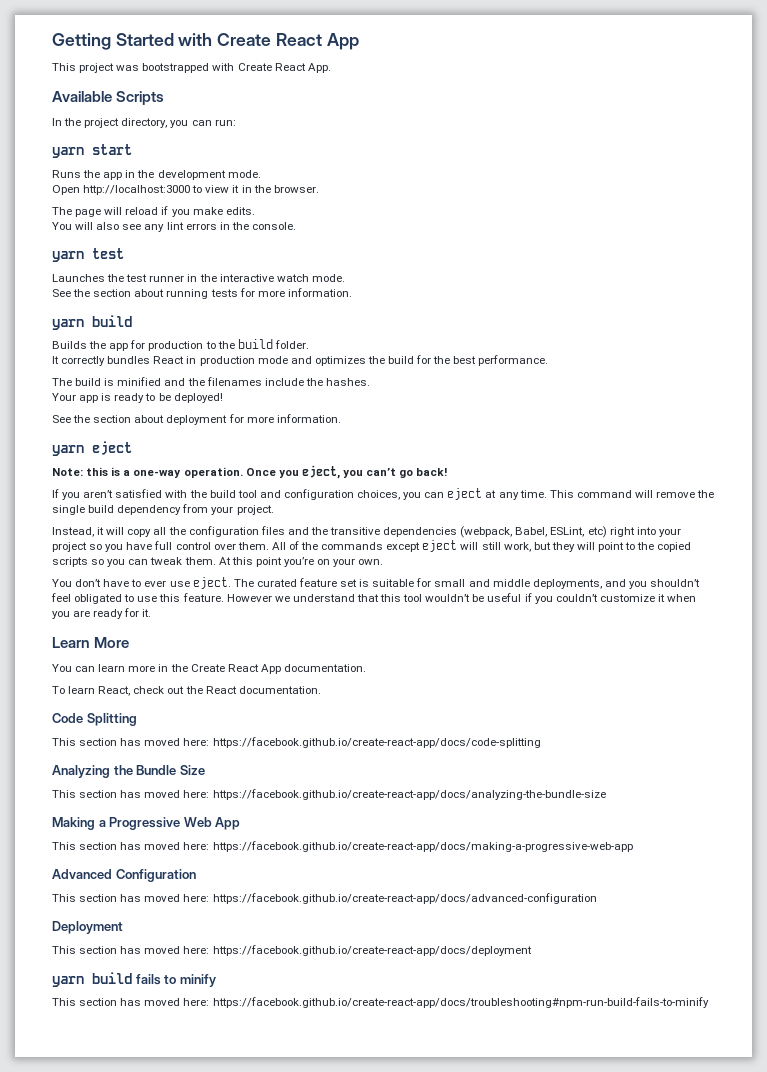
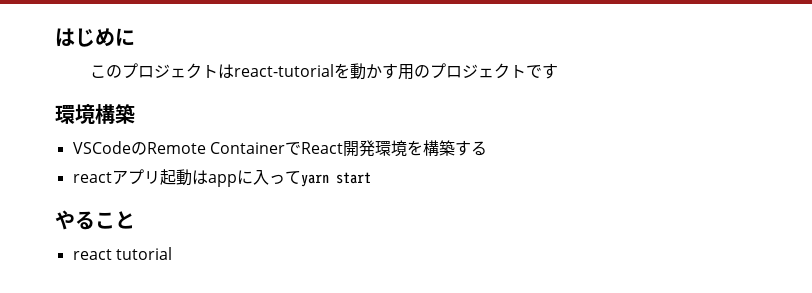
[52,33,359,50] [52,63,331,73] [52,91,165,105] [52,118,236,128] [52,144,132,158] [52,170,261,180] [52,185,319,195] [52,206,255,217] [52,222,296,232] [52,248,124,262] [52,274,345,282] [52,288,352,299] [52,315,132,330] [52,339,309,351] [52,355,549,366] [52,377,370,386] [52,393,223,403] [52,414,341,425] [52,441,132,456] [52,465,448,479] [52,488,715,500] [52,504,274,515] [52,526,681,538] [52,540,692,552] [52,557,384,567] [52,577,701,589] [51,593,697,604] [52,608,152,619] [52,637,130,648] [52,664,366,674] [52,686,321,696] [52,713,137,726] [52,737,541,748] [52,765,205,778] [52,789,606,800] [52,817,241,830] [52,841,633,852] [52,869,196,882] [52,893,597,904] [52,921,123,934] [52,945,532,956] [52,972,216,987] [52,997,709,1008] Getting Started with Create React App // This project was bootstrapped with Create React App. // Available Scripts // In the project directory, you can run: // yarn start // Runs the app in the development mode. // Open http://localhost:3000 to view it in the browser. // The page will reload if you make edits. // You will also see any lint errors in the console. // yarn test // Launches the test runner in the interactive watch mode. // See the section about running tests for more information. // yarn build // Builds the app for production to the build folder. // It correctly bundles React in production mode and optimizes the build for the best performance. // The build is minified and the filenames include the hashes. // Your app is ready to be deployed! // See the section about deployment for more information. // yarn eject // Note: this is a one-way operation. Once you eject, you can’t go back! // If you aren’t satisfied with the build tool and configuration choices, you can eject at any time. This command will remove the single build dependency from your project. // Instead, it will copy all the configuration files and the transitive dependencies (webpack, Babel, ESLint, etc) right into your project so you have full control over them. All of the commands except eject will still work, but they will point to the copied scripts so you can tweak them. At this point you’re on your own. // You don’t have to ever use eject. The curated feature set is suitable for small and middle deployments, and you shouldn’t feel obligated to use this feature. However we understand that this tool wouldn’t be useful if you couldn’t customize it when you are ready for it. // Learn More // You can learn more in the Create React App documentation. // To learn React, check out the React documentation. // Code Splitting // This section has moved here: https://facebook.github.io/create-react-app/docs/code-splitting // Analyzing the Bundle Size // This section has moved here: https://facebook.github.io/create-react-app/docs/analyzing-the-bundle-size // Making a Progressive Web App // This section has moved here: https://facebook.github.io/create-react-app/docs/making-a-progressive-web-app // Advanced Configuration // This section has moved here: https://facebook.github.io/create-react-app/docs/advanced-configuration // Deployment // This section has moved here: https://facebook.github.io/create-react-app/docs/deployment // yarn build fails to minify // This section has moved here: https://facebook.github.io/create-react-app/docs/troubleshooting#npm-run-build-fails-to-minify -> [55,28,135,47] [89,63,558,80] [55,104,135,124] [72,140,487,157] [72,169,371,187] [55,210,135,230] [72,247,172,260] はじめに // このプロジェクトはreact-tutorialを動かす用のプロジェクトです // 環境構築 // VSCodeのRemote ContainerでReact開発環境を構築する // reactアプリ起動はappに入ってyarn start // やること // react tutorial

